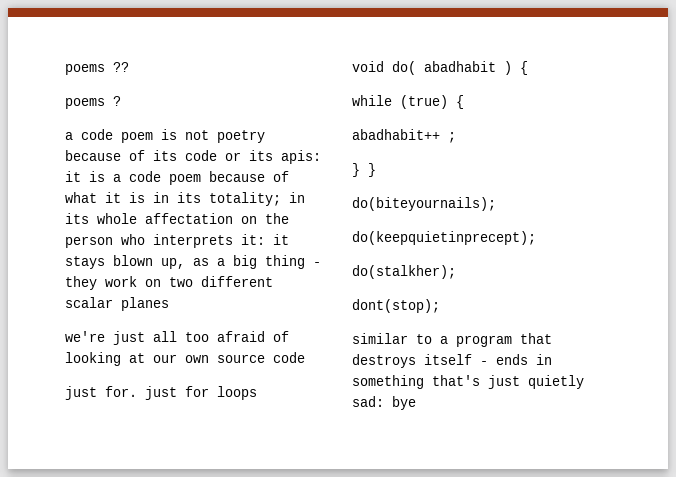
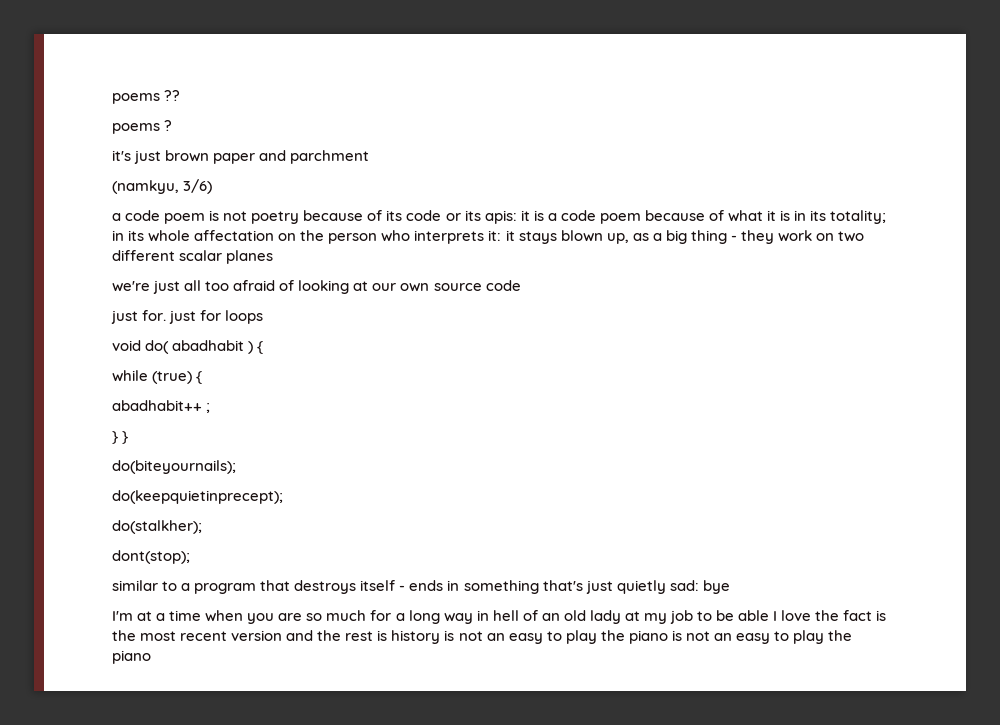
(121, 101) none -> [112,150,370,164] [112,179,213,194] // it's just brown paper and parchment // (namkyu, 3/6)
(416, 403) none -> [112,610,887,624] [112,630,853,644] [112,650,151,664] // I'm at a time when you are so much for a long way in hell of an old lady at my job to be able I love the fact is the most recent version and the rest is history is not an easy to play the piano is not an easy to play the piano

